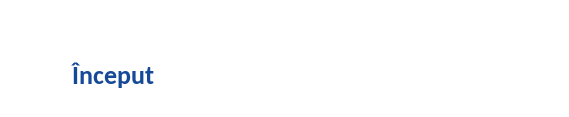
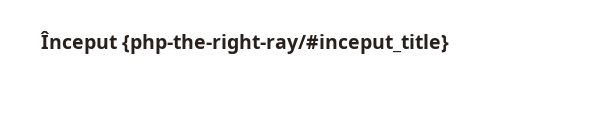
(154, 75) none -> [122,34,450,54] {php-the-right-ray/#inceput_title}

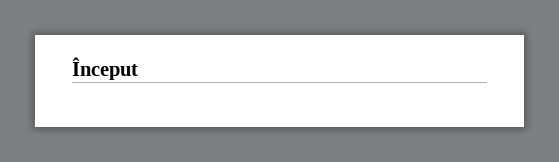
[122,34,450,54] {php-the-right-ray/#inceput_title} -> (138, 68) none

